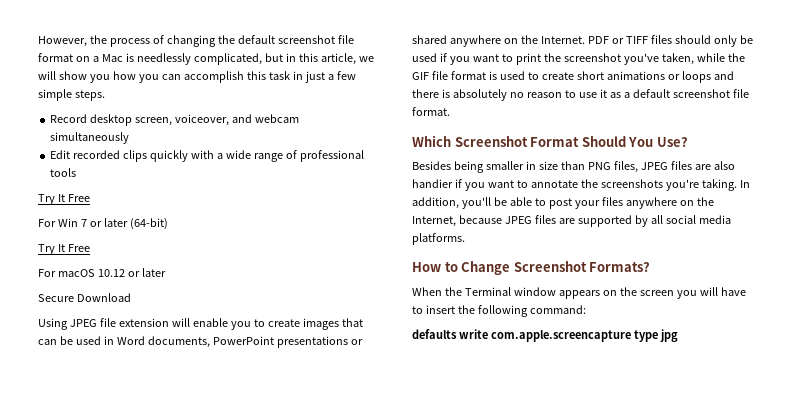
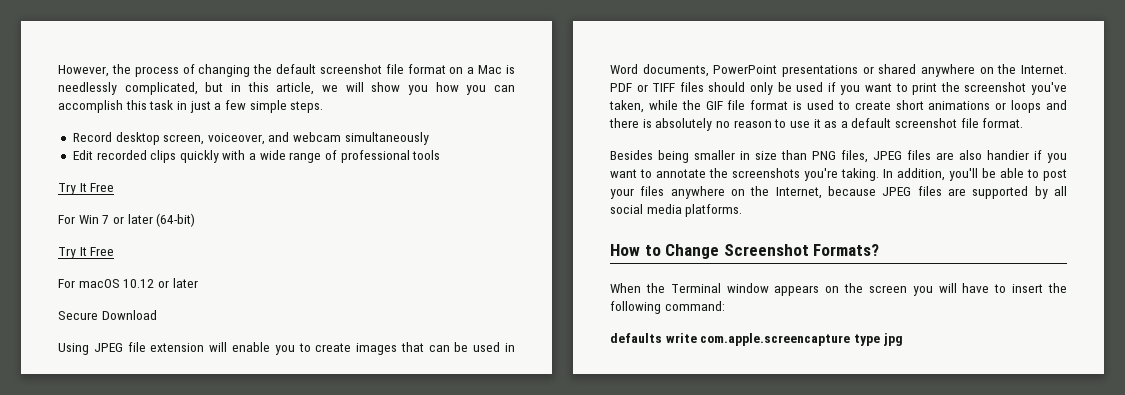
[412,135,688,147] // Which Screenshot Format Should You Use? -> (1024, 123) none

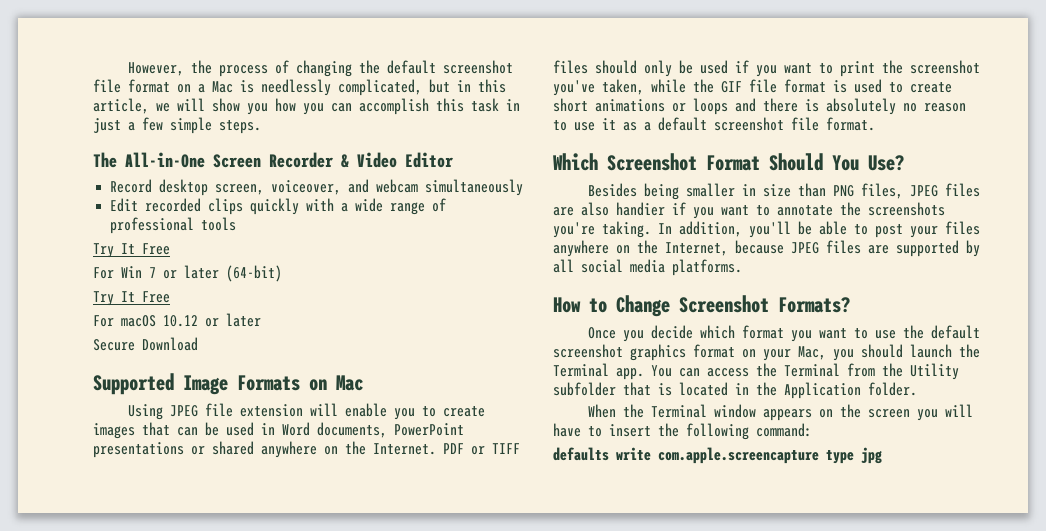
(324, 107) none -> [93,152,453,168] // The All-in-One Screen Recorder & Video Editor
(157, 315) none -> [93,373,363,395] // Supported Image Formats on Mac
(1024, 123) none -> [553,153,904,171] // Which Screenshot Format Should You Use?
(880, 250) none -> [587,325,980,342] [553,344,980,361] [553,363,959,380] [553,382,917,399] // Once you decide which format you want to use the default screenshot graphics format on your Mac, you should launch the Terminal app. You can access the Terminal from the Utility subfolder that is located in the Application folder.

